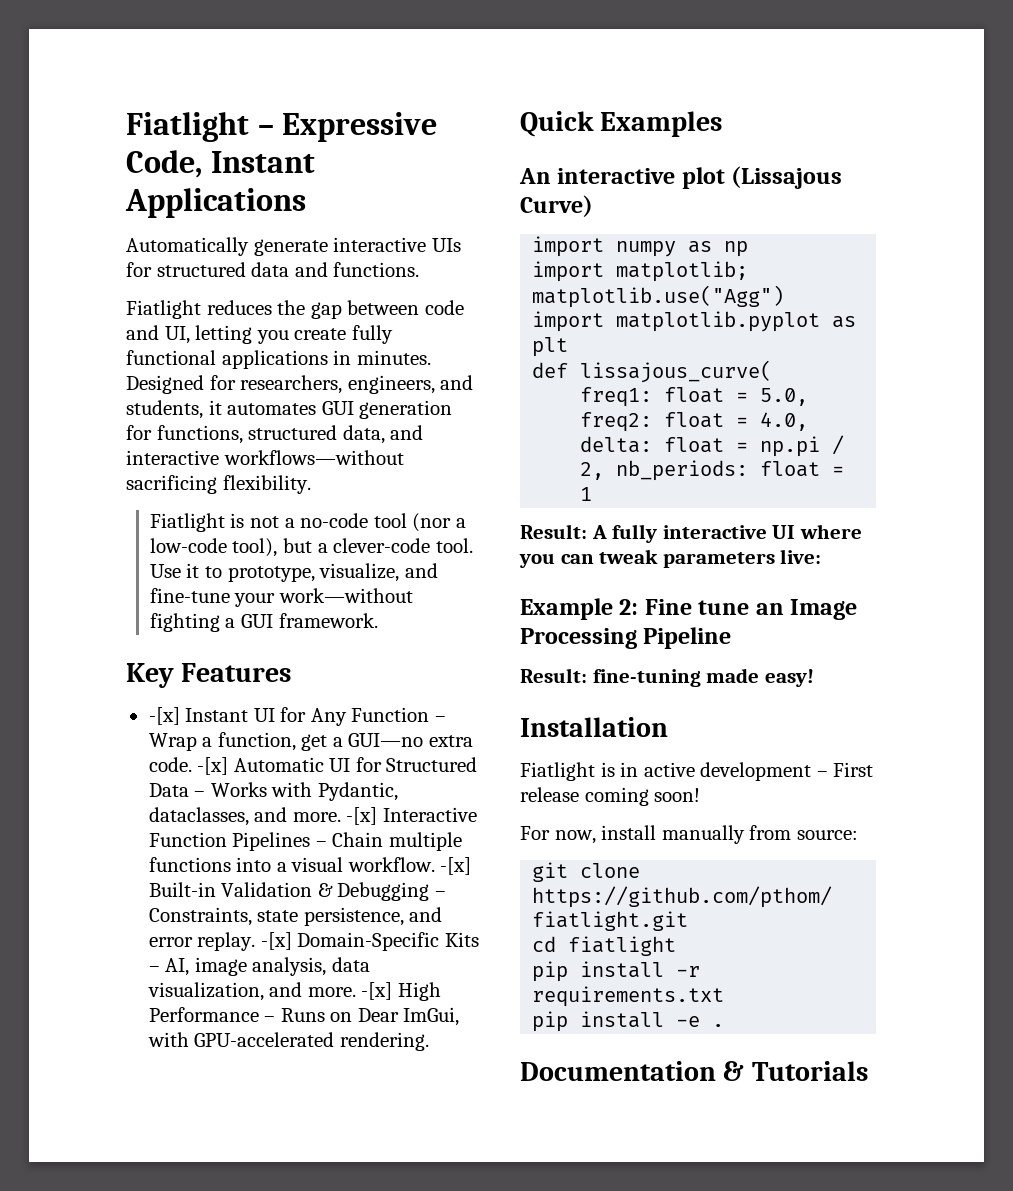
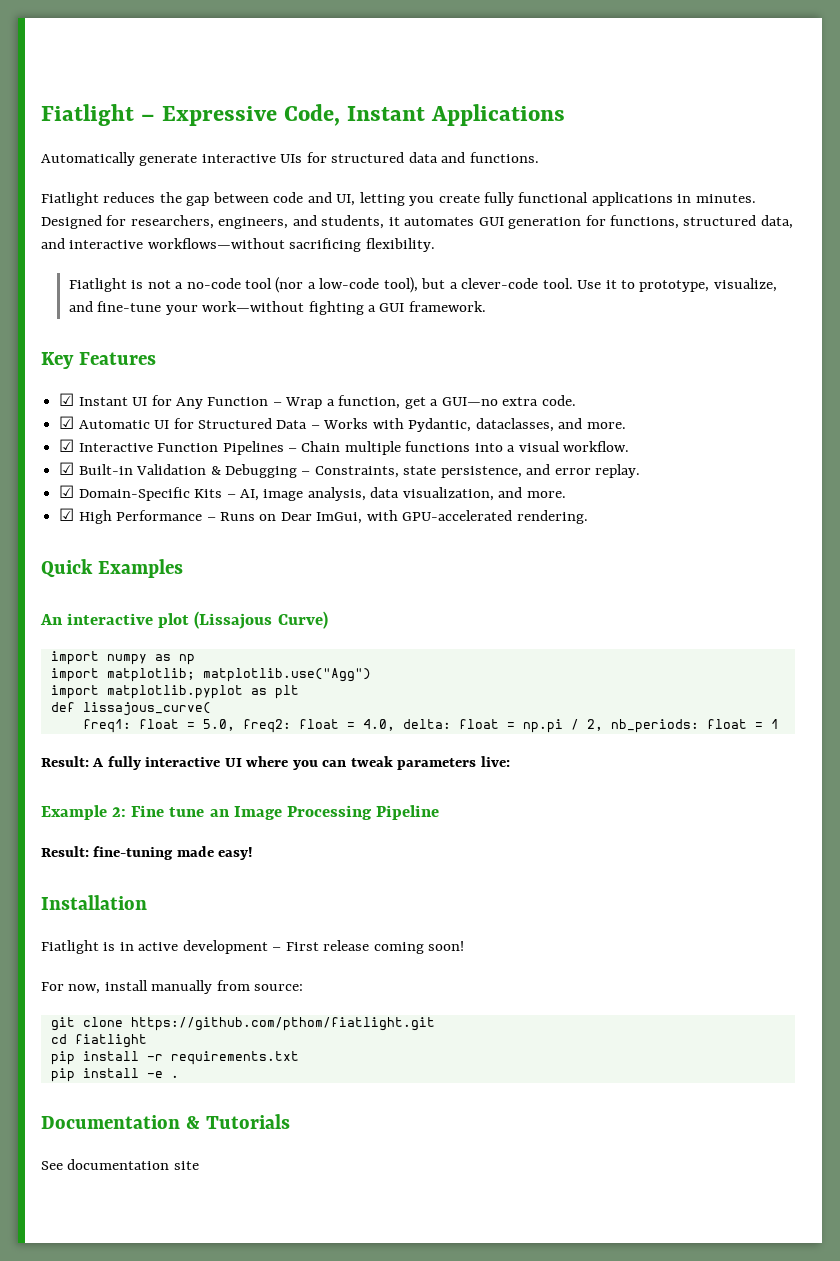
[148,707,180,725] -[x] -> [59,393,75,406] ☑
[197,757,229,775] -[x] -> [59,416,75,429] // ☑
[346,807,378,825] -[x] -> [59,439,75,452] // ☑
[440,857,472,875] -[x] -> [59,462,75,475] // ☑
[260,932,292,950] -[x] -> [59,485,75,498] // ☑
[361,982,393,1000] -[x] -> [59,508,75,521] // ☑
(868, 1071) none -> [41,1159,199,1170] // See documentation site

